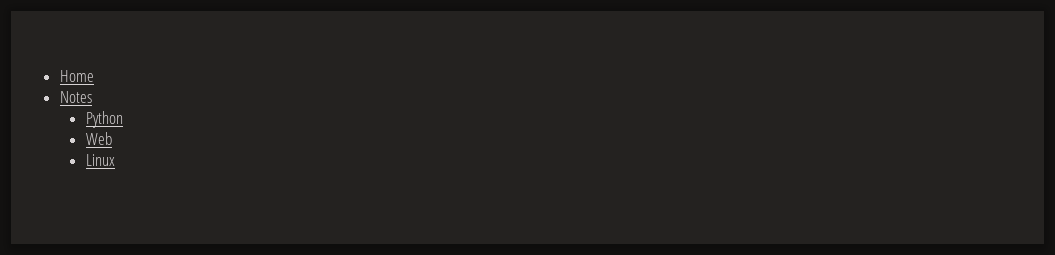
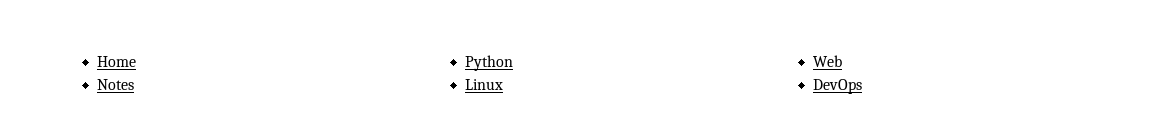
(123, 119) none -> [465,79,504,90] // Linux
[85,154,115,166] Linux -> [813,79,863,94] DevOps

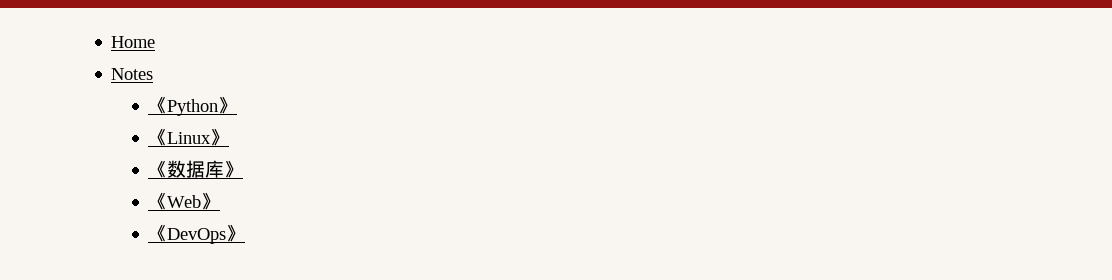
(135, 84) none -> [148,96,168,114] 《
(514, 63) // -> [218,96,238,114] [148,128,168,146] 》 // 《
(504, 84) // -> [210,128,230,146] [148,160,244,178] [148,192,168,210] 》 // 《数据库》 // 《
[813,79,863,94] // DevOps -> [201,192,221,210] [148,224,246,244] 》 // 《DevOps》

